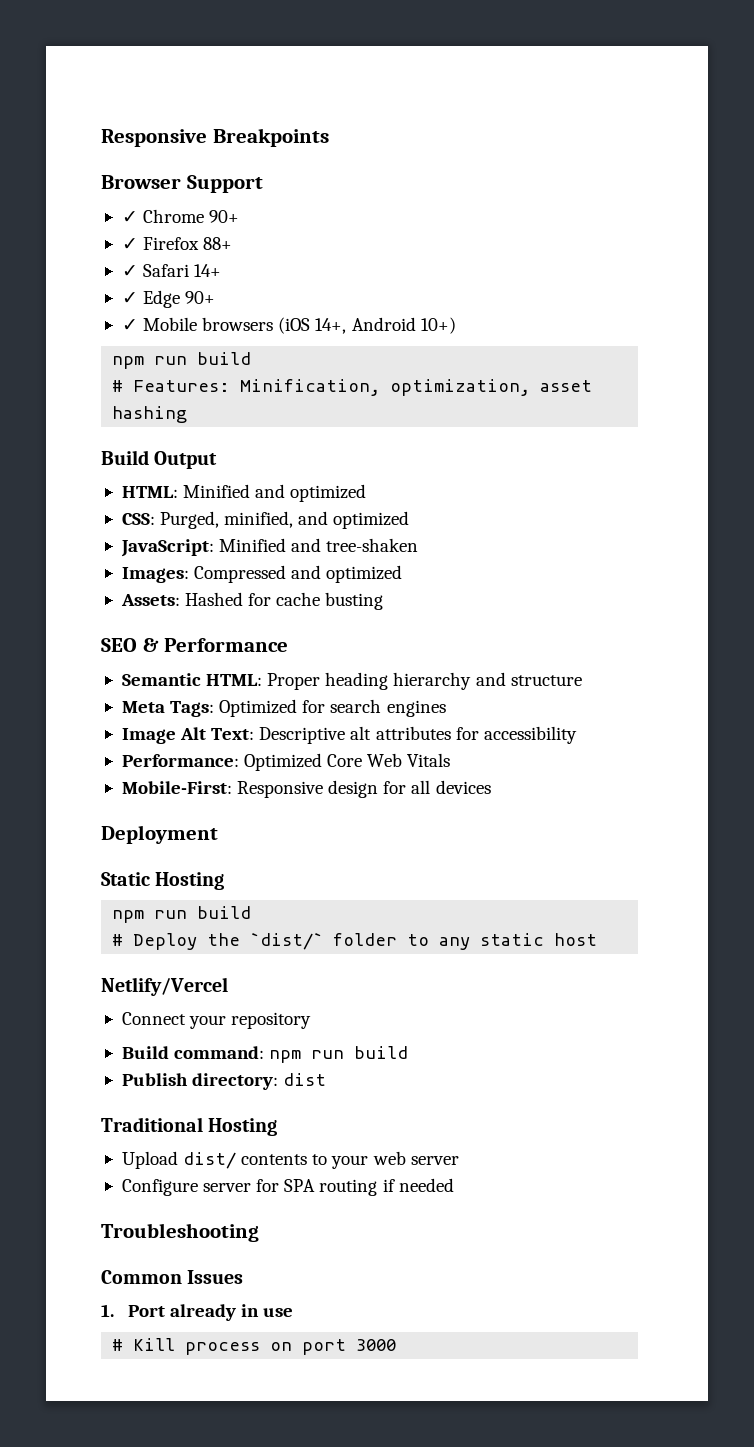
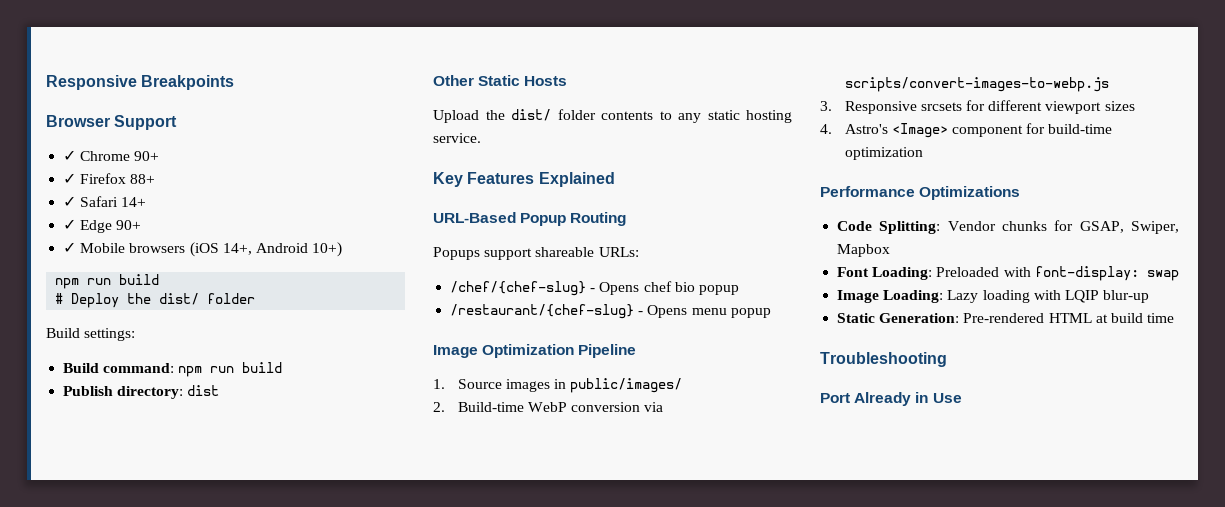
[133,379,593,396] [112,406,188,423] [101,450,218,469] [121,484,367,502] [121,511,410,529] [120,538,419,557] [121,565,403,583] [120,592,384,610] [101,638,289,652] [121,672,582,690] [121,699,446,717] [121,726,577,744] [121,753,451,771] [121,780,491,798] [101,825,218,844] [101,872,225,890] [112,906,252,923] [112,933,598,950] [101,977,228,996] [121,1012,312,1029] Features: Minification, optimization, asset hashing // Build Output // HTML: Minified and optimized // CSS: Purged, minified, and optimized // JavaScript: Minified and tree-shaken // Images: Compressed and optimized // Assets: Hashed for cache busting // SEO & Performance // Semantic HTML: Proper heading hierarchy and structure // Meta Tags: Optimized for search engines // Image Alt Text: Descriptive alt attributes for accessibility // Performance: Optimized Core Web Vitals // Mobile-First: Responsive design for all devices // Deployment // Static Hosting // npm run build // # Deploy the `dist/` folder to any static host // Netlify/Vercel // Connect your repository -> [71,293,256,308] [46,328,136,341] Deploy the dist/ folder // Build settings:
[101,1117,278,1136] [121,1151,459,1169] [121,1178,454,1196] [101,1223,259,1242] [101,1270,244,1284] [101,1304,294,1321] [112,1338,397,1355] Traditional Hosting // Upload dist/ contents to your web server // Configure server for SPA routing if needed // Troubleshooting // Common Issues // 1. Port already in use // # Kill process on port 3000 -> [433,75,568,86] [433,109,792,123] [433,133,481,143] [433,172,615,187] [433,212,627,226] [433,247,639,260] [450,281,739,296] [450,304,771,319] [433,344,637,358] [433,378,683,393] [433,402,664,412] [844,77,1109,92] [820,100,1135,114] [820,123,1113,138] [844,147,923,160] [820,186,1021,200] [837,220,1179,234] [837,244,891,257] [837,266,1179,281] [837,290,1150,303] [837,313,1175,323] [820,352,947,367] [820,392,962,406] Other Static Hosts // Upload the dist/ folder contents to any static hosting service. // Key Features Explained // URL-Based Popup Routing // Popups support shareable URLs: // /chef/{chef-slug} - Opens chef bio popup // /restaurant/{chef-slug} - Opens menu popup // Image Optimization Pipeline // 1. Source images in public/images/ // 2. Build-time WebP conversion via scripts/convert-images-to-webp.js // 3. Responsive srcsets for different viewport sizes // 4. Astro's <Image> component for build-time optimization // Performance Optimizations // Code Splitting: Vendor chunks for GSAP, Swiper, Mapbox // Font Loading: Preloaded with font-display: swap // Image Loading: Lazy loading with LQIP blur-up // Static Generation: Pre-rendered HTML at build time // Troubleshooting // Port Already in Use

